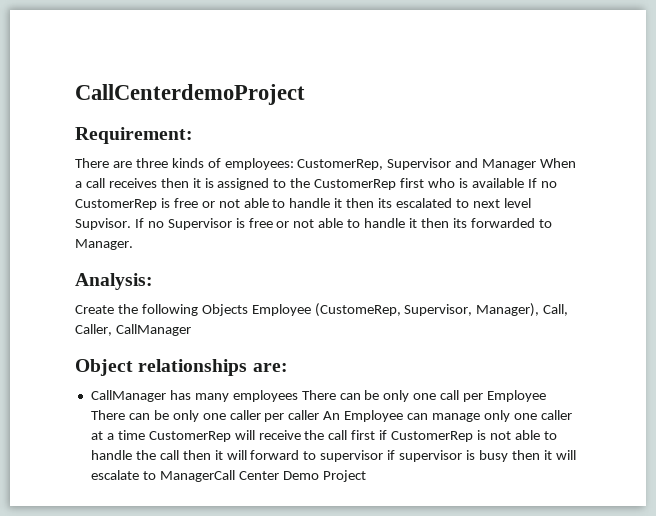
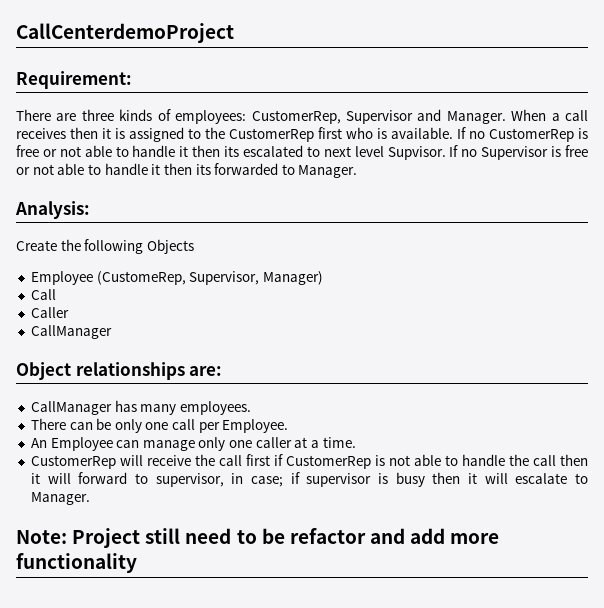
[482,159,537,170] Manager -> [446,111,506,124] Manager.
[471,178,524,188] available -> [391,127,453,139] available.
(248, 310) none -> (194, 246) //
[476,303,569,317] [75,324,112,336] Manager), Call, Caller, -> [262,271,323,285] [30,289,56,300] [30,307,69,318] Manager) // Call // Caller //
[232,390,298,402] employees -> [179,401,251,415] employees. //
[487,390,547,402] [90,410,320,422] Employee There can be only one caller per caller -> [222,419,289,433] Employee. //
[117,430,145,440] time -> [322,437,356,448] time. //
[320,450,384,462] supervisor -> [155,473,283,487] supervisor, in case;
[159,470,366,482] ManagerCall Center Demo Project -> [30,492,90,505] [16,528,500,548] [16,553,137,573] Manager. // Note: Project still need to be refactor and add more functionality

